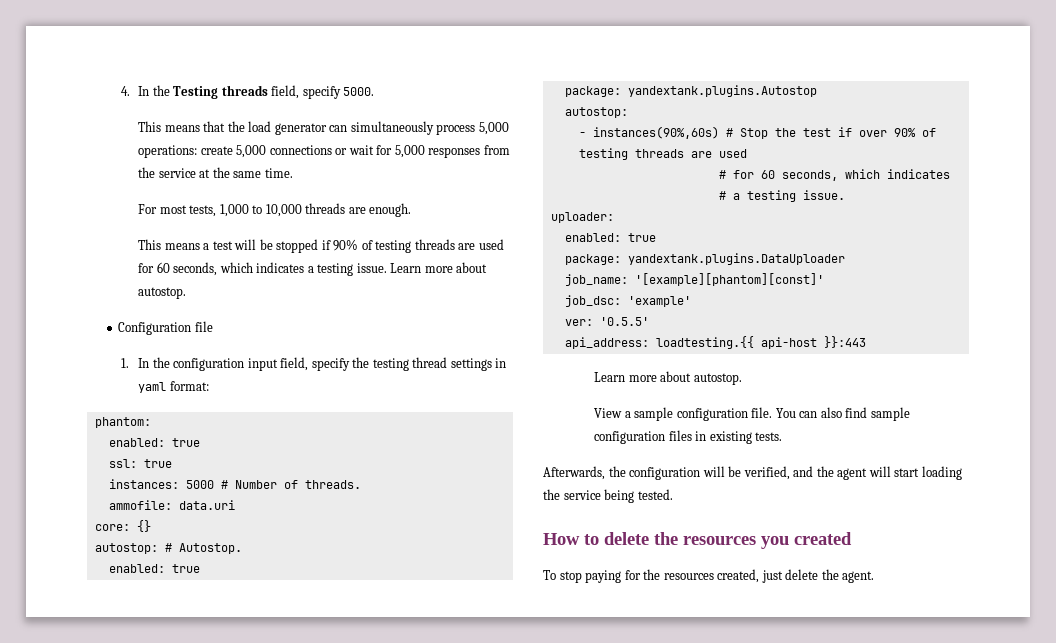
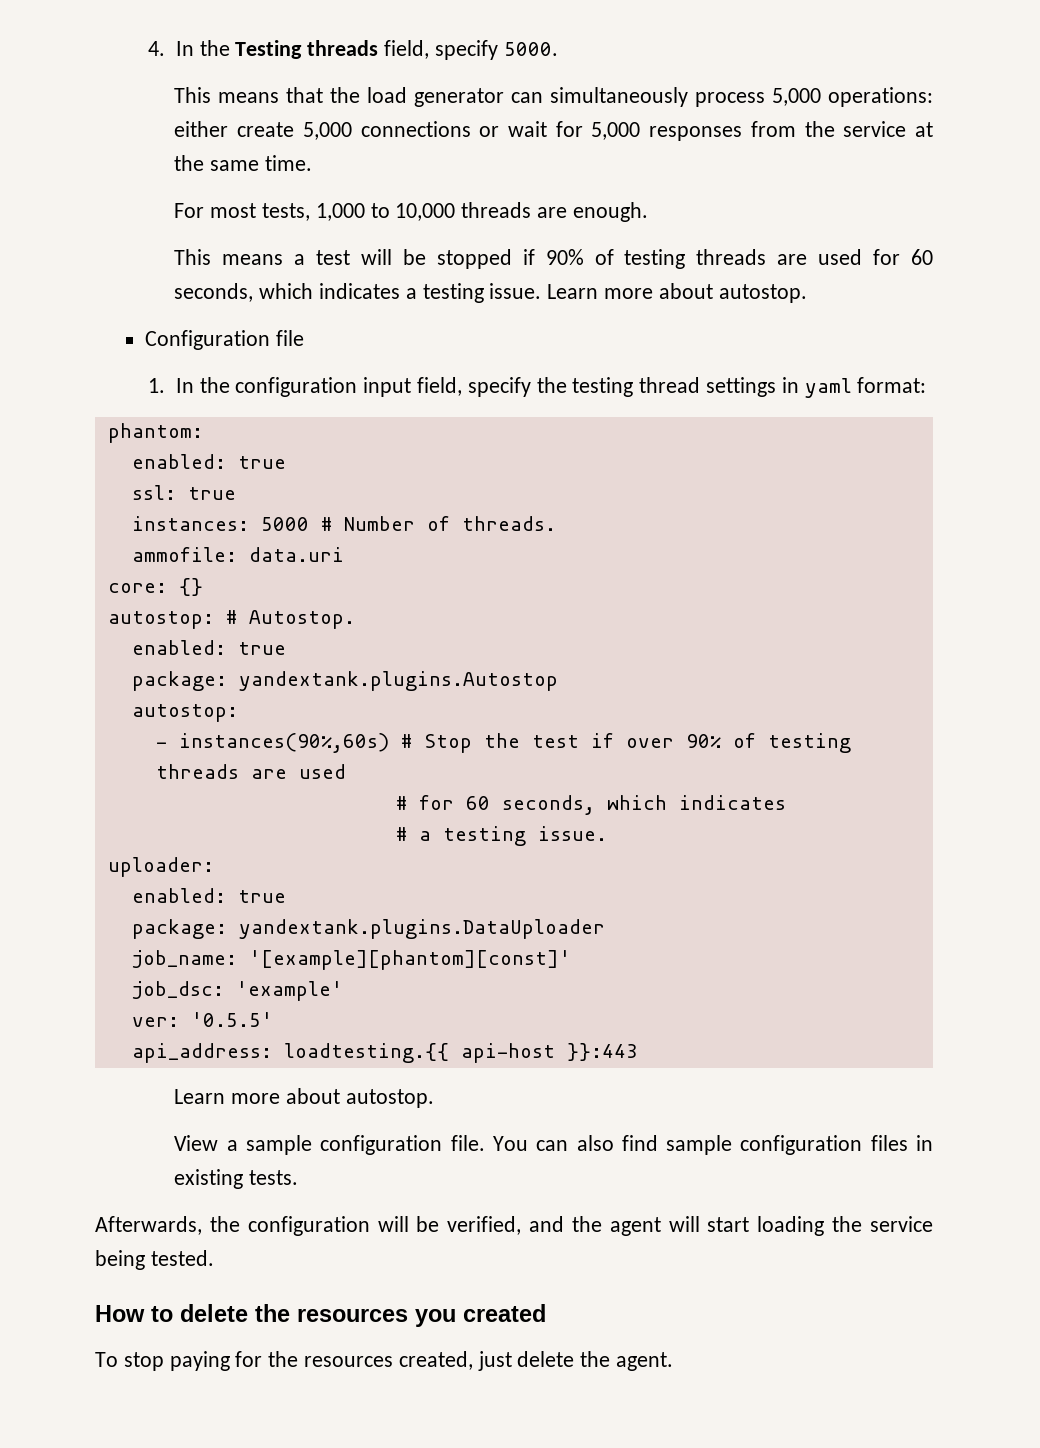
(198, 151) none -> [174,121,229,137] either

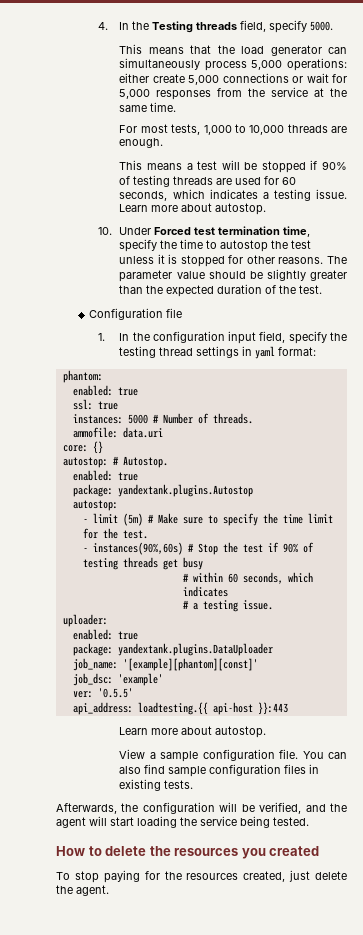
(807, 293) none -> [98,226,311,237] [119,239,312,252] [119,254,347,267] [119,269,347,282] [119,284,323,297] // 10. Under Forced test termination time, specify the time to autostop the test unless it is stopped for other reasons. The parameter value should be slightly greater than the expected duration of the test.
(238, 713) none -> [82,513,333,526] [82,528,148,539] // - limit (5m) # Make sure to specify the time limit for the test.
[625,733,851,753] [155,764,346,779] [395,795,454,810] over 90% of testing threads are used // # for -> [282,542,314,553] [82,557,203,570] [182,572,223,582] 90% of testing threads get busy // # within

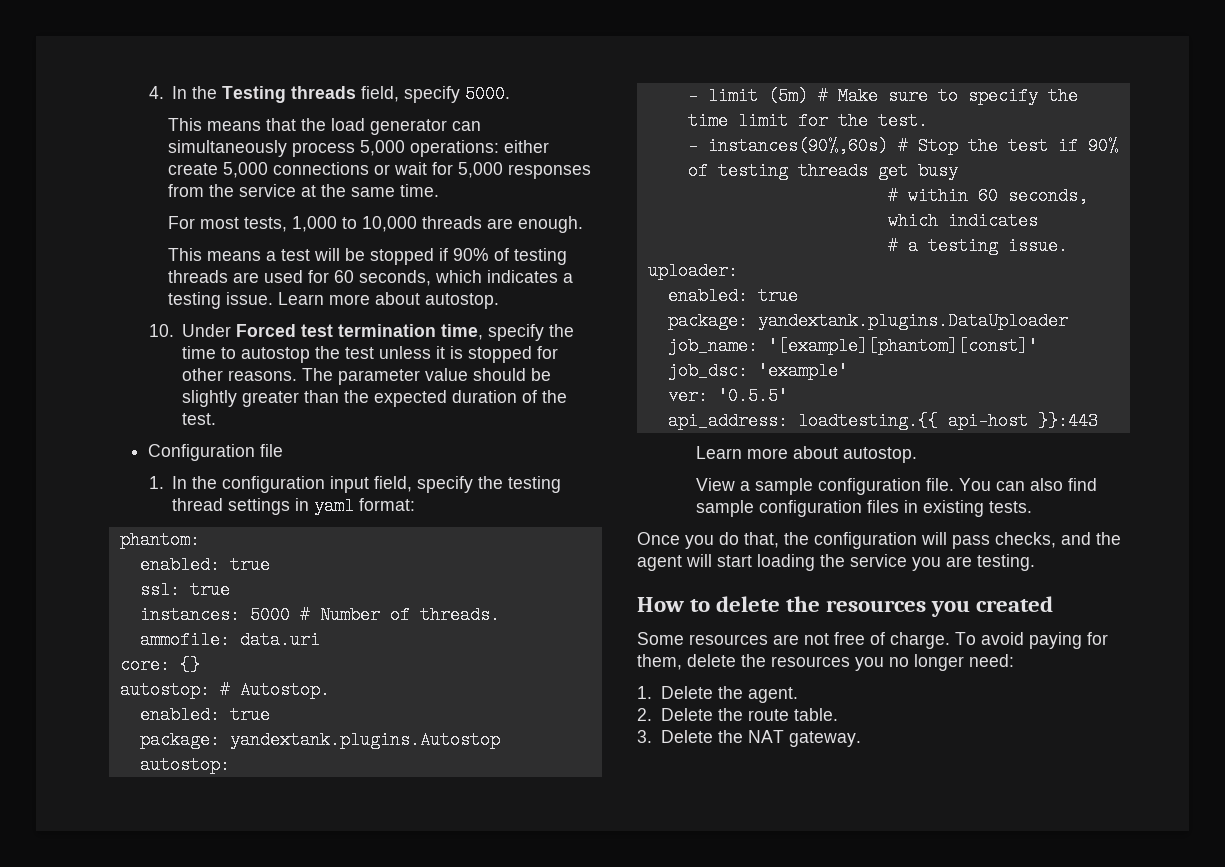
[56,803,117,814] Afterwards, -> [637,532,779,549] Once you do that,
[241,802,302,814] be verified, -> [952,532,1056,549] pass checks,
[240,816,309,828] being tested. -> [912,554,1035,571] you are testing.
[56,870,347,883] [56,885,109,896] To stop paying for the resources created, just delete the agent. -> [637,632,1108,649] [637,654,1014,671] [637,686,798,703] [637,708,838,721] [637,730,861,747] Some resources are not free of charge. To avoid paying for them, delete the resources you no longer need: // 1. Delete the agent. // 2. Delete the route table. // 3. Delete the NAT gateway.

